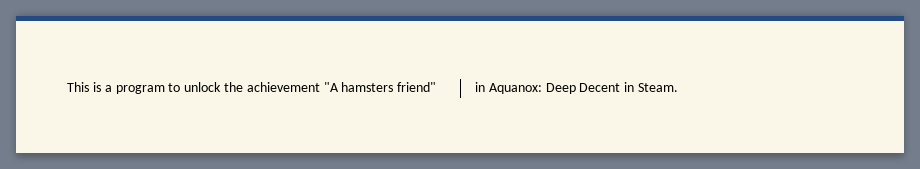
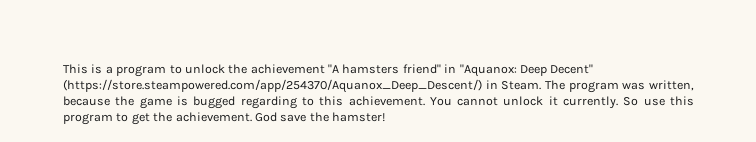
[488,82,678,94] Aquanox: Deep Decent in Steam. -> [459,64,594,77] [63,79,694,93] [63,96,694,109] [63,112,385,125] "Aquanox: Deep Decent" (https://store.steampowered.com/app/254370/Aquanox_Deep_Descent/) in Steam. The program was written, because the game is bugged regarding to this achievement. You cannot unlock it currently. So use this program to get the achievement. God save the hamster!

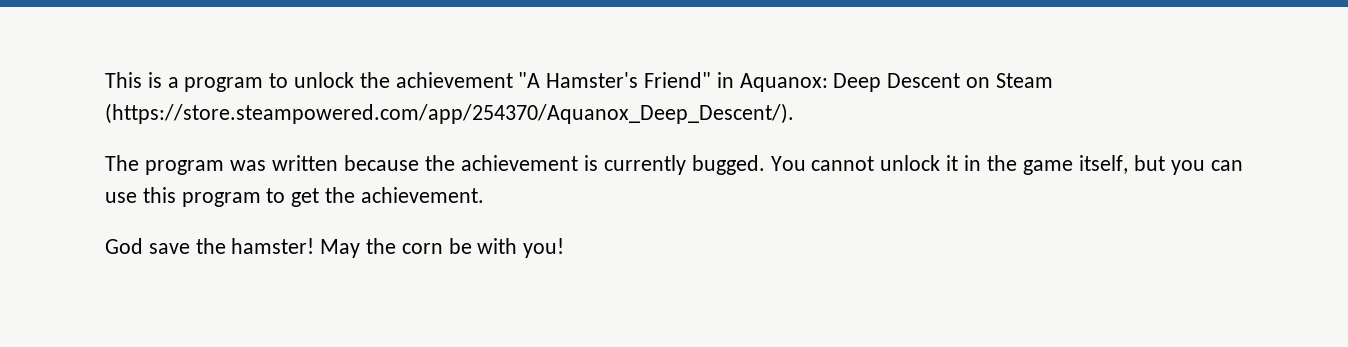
[342,64,594,77] [63,79,542,93] hamsters friend" in "Aquanox: Deep Decent" (https://store.steampowered.com/app/254370/Aquanox_Deep_Descent/) in Steam. -> [546,72,1053,92] [105,103,794,124] Hamster's Friend" in Aquanox: Deep Descent on Steam (https://store.steampowered.com/app/254370/Aquanox_Deep_Descent/). //
[649,80,694,91] written, -> [271,155,338,171] written
[139,96,639,109] game is bugged regarding to this achievement. You cannot unlock it currently. So -> [460,155,1244,175] achievement is currently bugged. You cannot unlock it in the game itself, but you can
(252, 117) none -> (484, 195) //
(385, 117) none -> [320,238,565,258] May the corn be with you!

